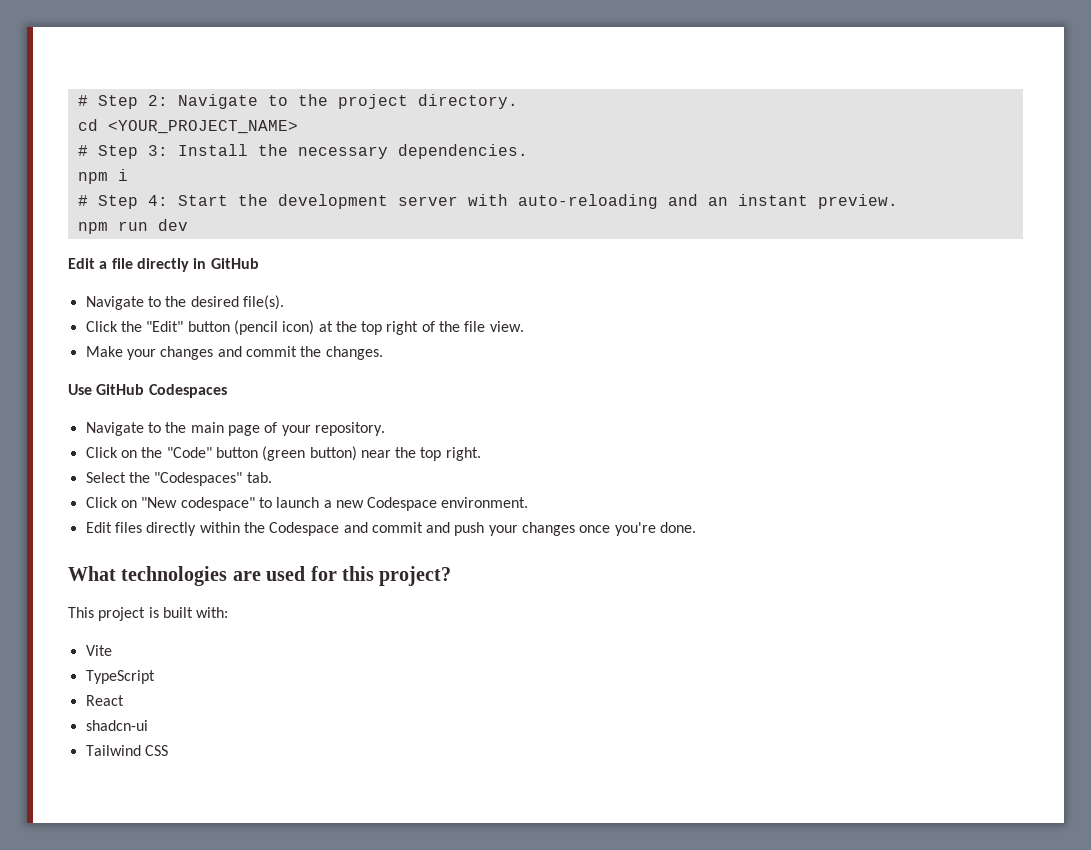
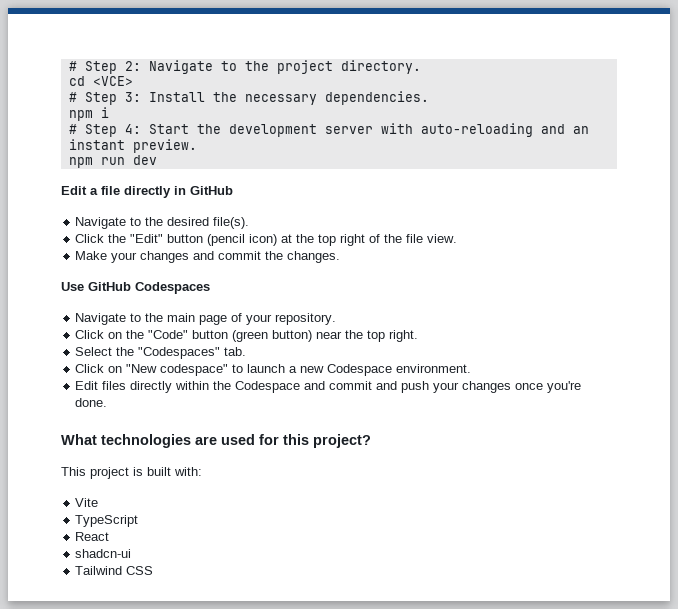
[107,120,298,134] <YOUR_PROJECT_NAME> -> [92,76,133,86] <VCE>

